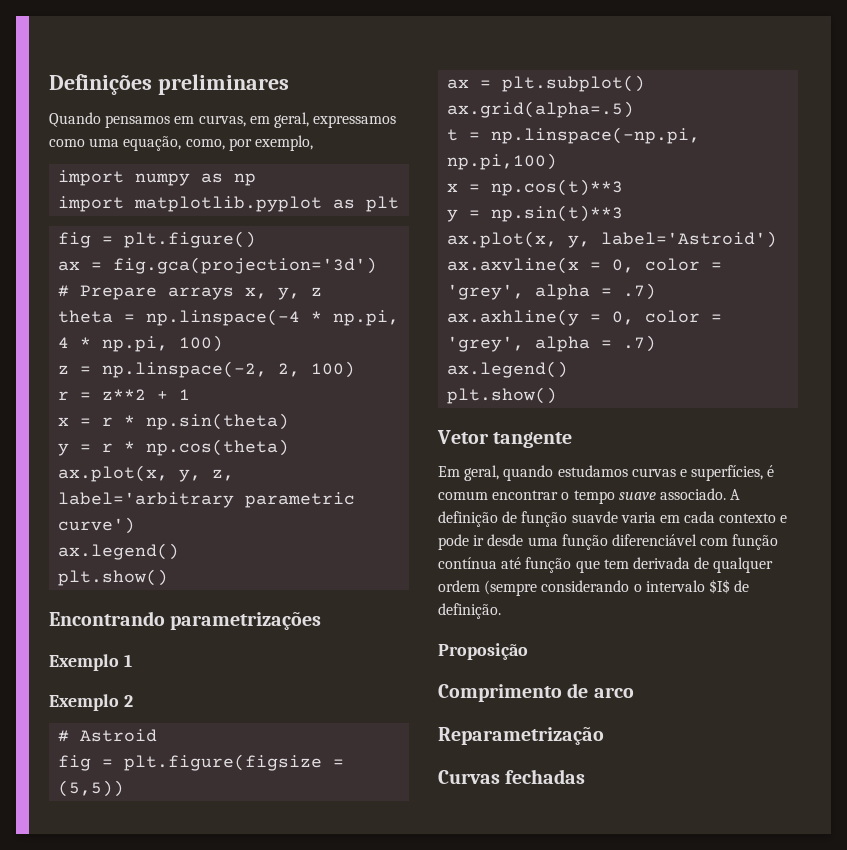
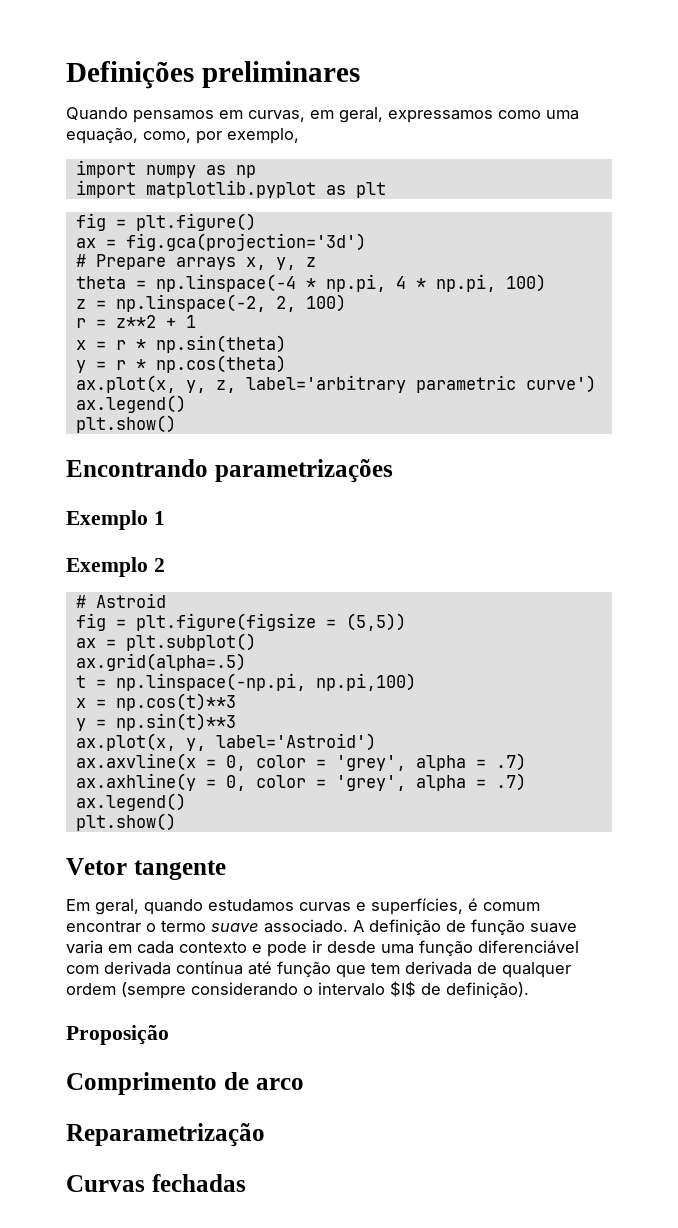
[573,490,615,504] tempo -> [161,920,206,932] termo
[571,511,618,523] suavde -> [530,923,577,933] suave
[732,534,779,550] função -> [104,961,171,975] derivada
[438,603,501,619] definição. -> [446,982,529,998] definição).

